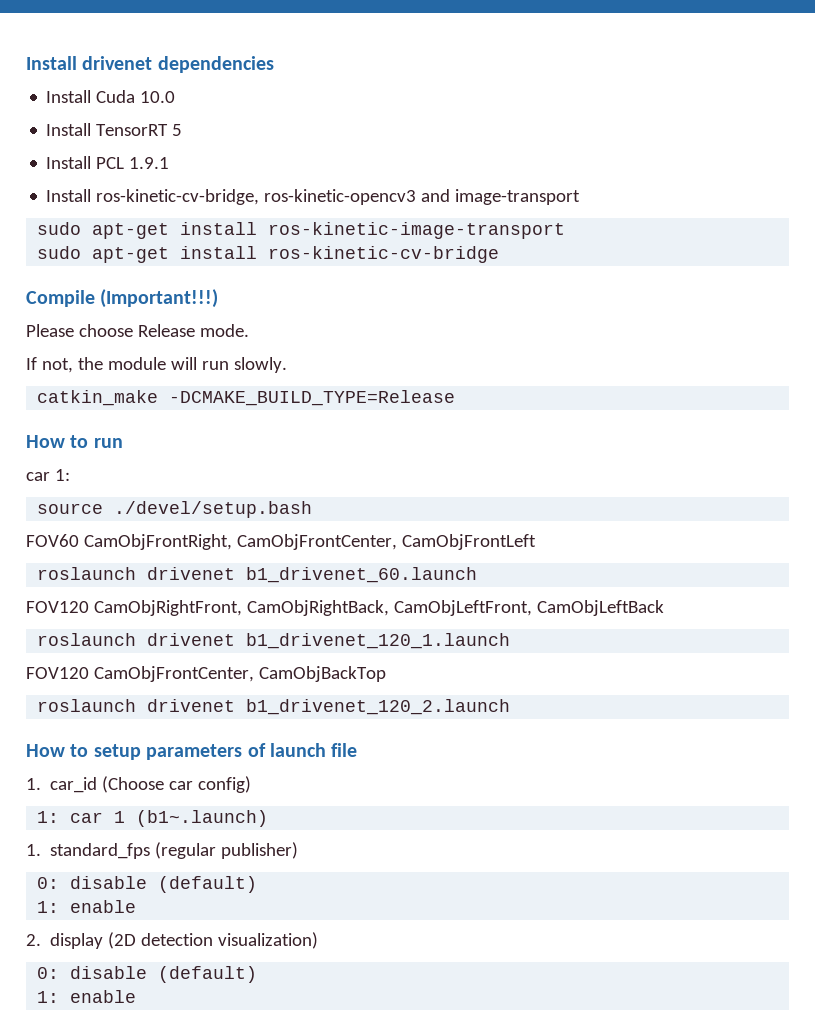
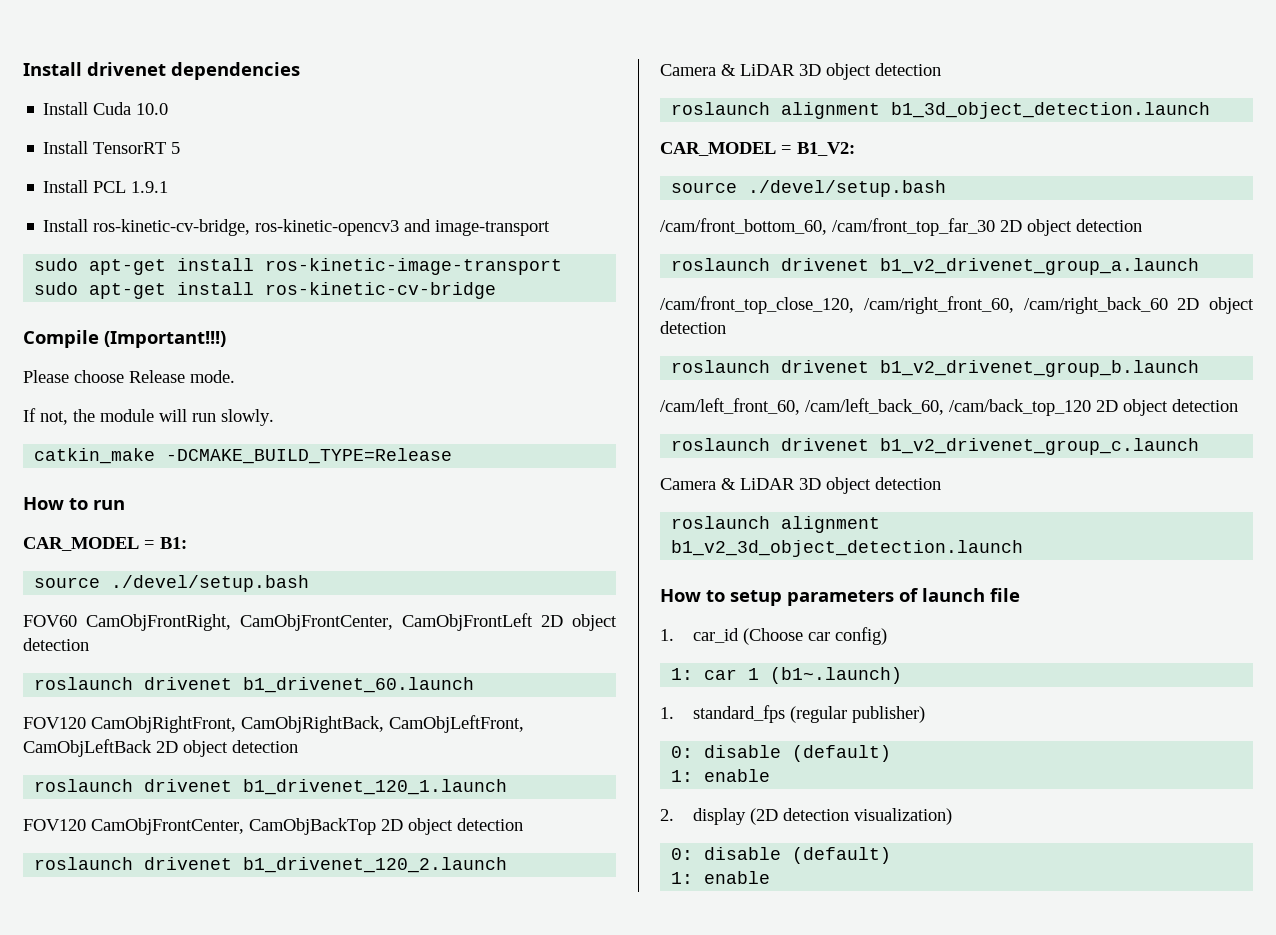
[26,469,70,481] car 1: -> [23,537,187,551] CAR_MODEL = B1:
(536, 542) none -> [541,614,617,631] [23,638,89,651] 2D object detection
(664, 608) none -> [156,740,298,757] 2D object detection
(386, 674) none -> [381,818,523,835] 2D object detection
(511, 707) none -> [660,63,941,80] [671,102,1211,119] [660,142,855,156] [671,180,947,197] [660,218,1142,236] [671,258,1200,275] [660,296,1254,314] [660,321,726,334] [671,360,1200,377] [660,398,1238,416] [671,438,1200,455] [660,477,941,494] [671,516,881,533] [671,540,1024,557] // Camera & LiDAR 3D object detection // roslaunch alignment b1_3d_object_detection.launch // CAR_MODEL = B1_V2: // source ./devel/setup.bash // /cam/front_bottom_60, /cam/front_top_far_30 2D object detection // roslaunch drivenet b1_v2_drivenet_group_a.launch // /cam/front_top_close_120, /cam/right_front_60, /cam/right_back_60 2D object detection // roslaunch drivenet b1_v2_drivenet_group_b.launch // /cam/left_front_60, /cam/left_back_60, /cam/back_top_120 2D object detection // roslaunch drivenet b1_v2_drivenet_group_c.launch // Camera & LiDAR 3D object detection // roslaunch alignment b1_v2_3d_object_detection.launch

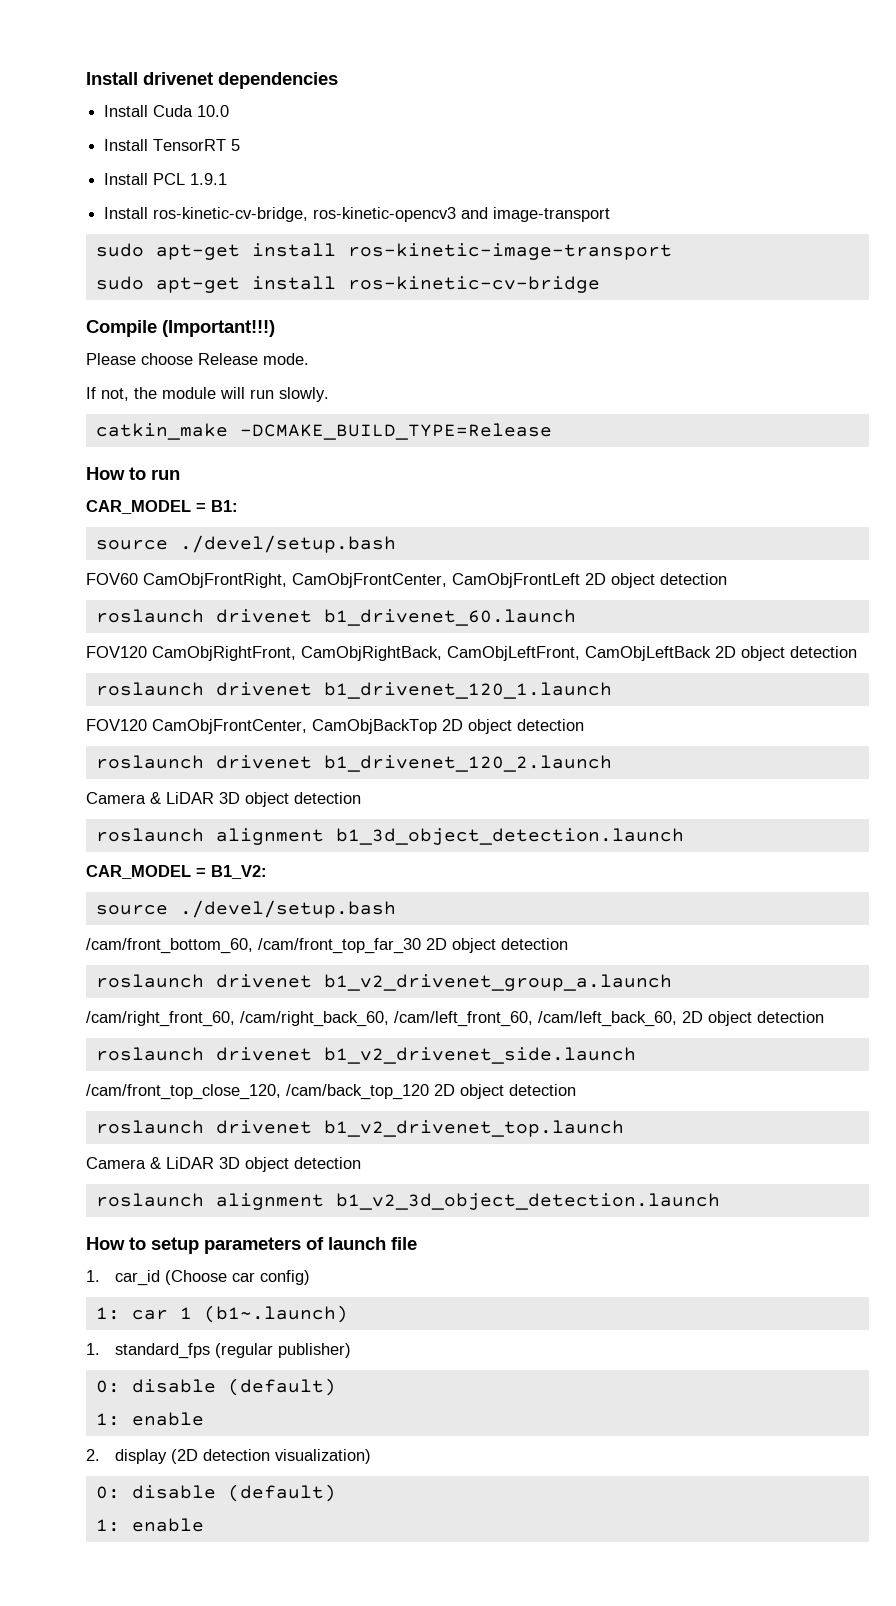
[660,296,1254,314] [660,321,726,334] [671,360,1200,377] [660,398,944,415] /cam/front_top_close_120, /cam/right_front_60, /cam/right_back_60 2D object detection // roslaunch drivenet b1_v2_drivenet_group_b.launch // /cam/left_front_60, /cam/left_back_60, -> [86,1011,824,1027] [95,1047,636,1064] [86,1084,281,1100] /cam/right_front_60, /cam/right_back_60, /cam/left_front_60, /cam/left_back_60, 2D object detection // roslaunch drivenet b1_v2_drivenet_side.launch // /cam/front_top_close_120,
[880,438,1200,455] b1_v2_drivenet_group_c.launch -> [323,1120,624,1137] b1_v2_drivenet_top.launch

